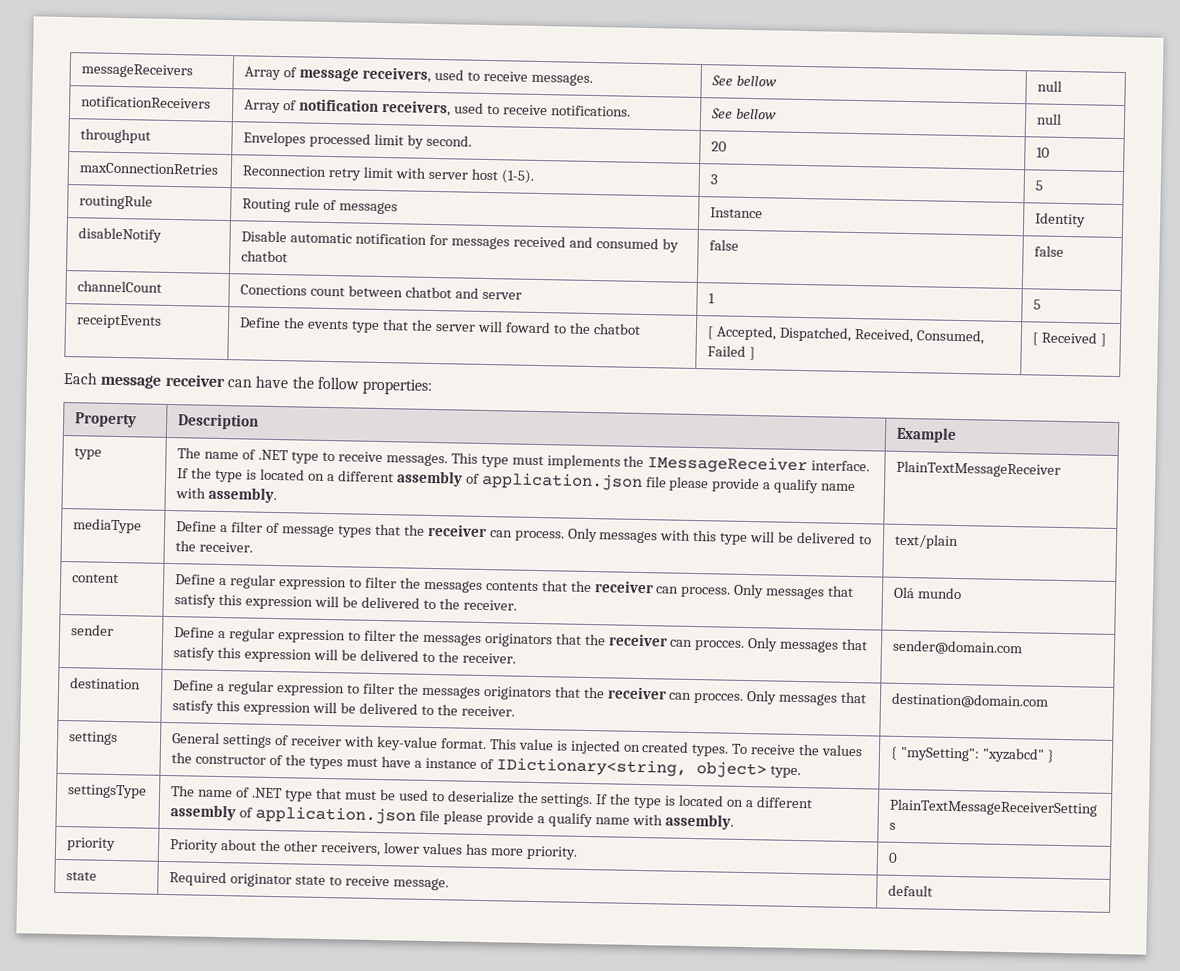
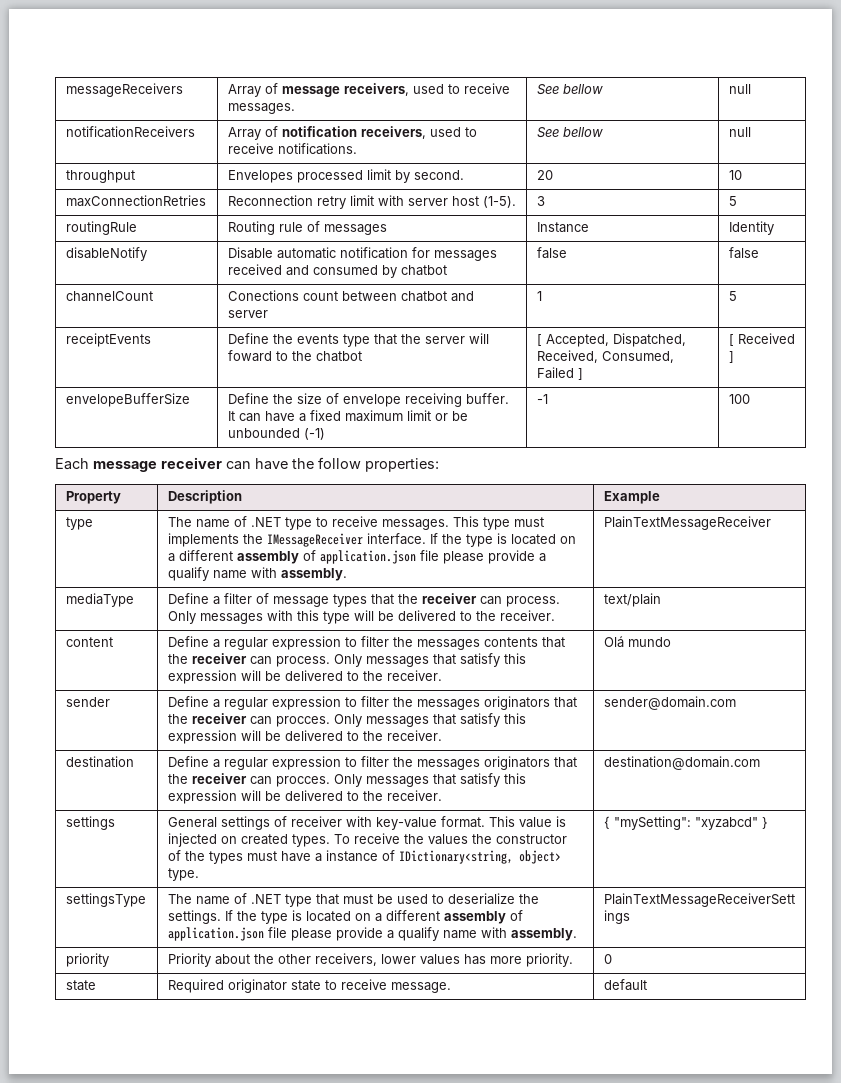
(1107, 340) none -> [65,393,190,407] [227,393,509,407] [227,410,468,422] [227,428,325,440] [536,394,548,404] [728,394,750,404] // envelopeBufferSize | Define the size of envelope receiving buffer. It can have a fixed maximum limit or be unbounded (-1) | -1 | 100

